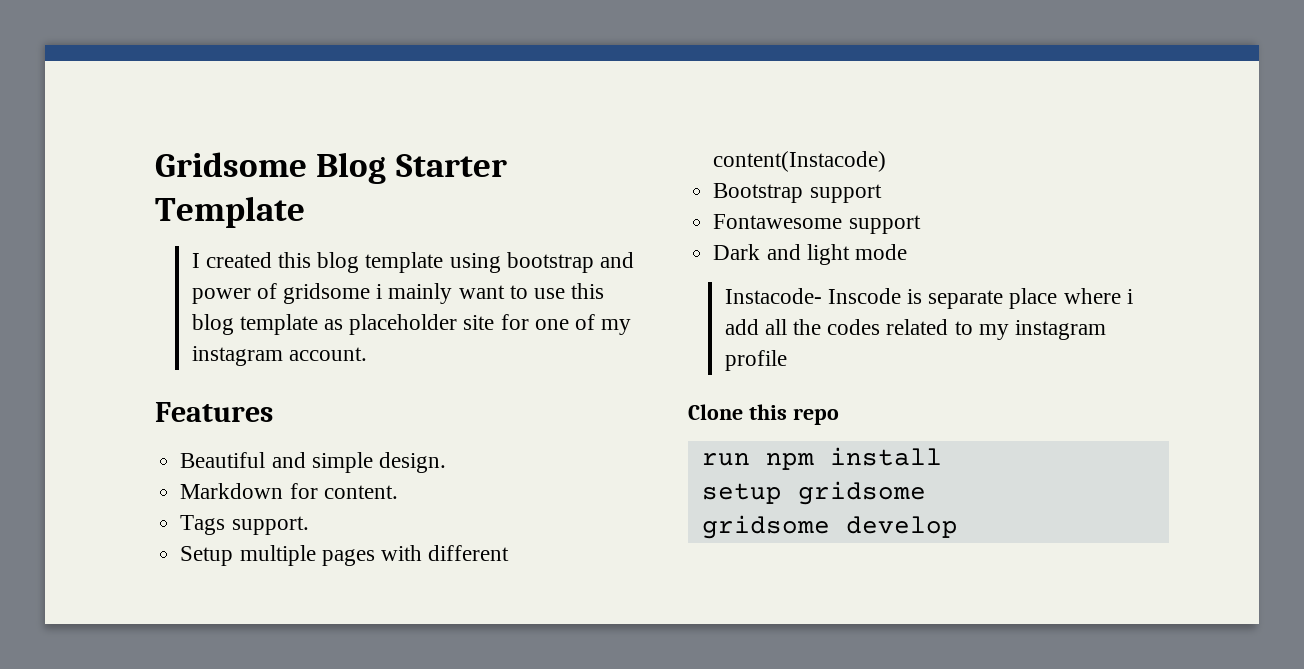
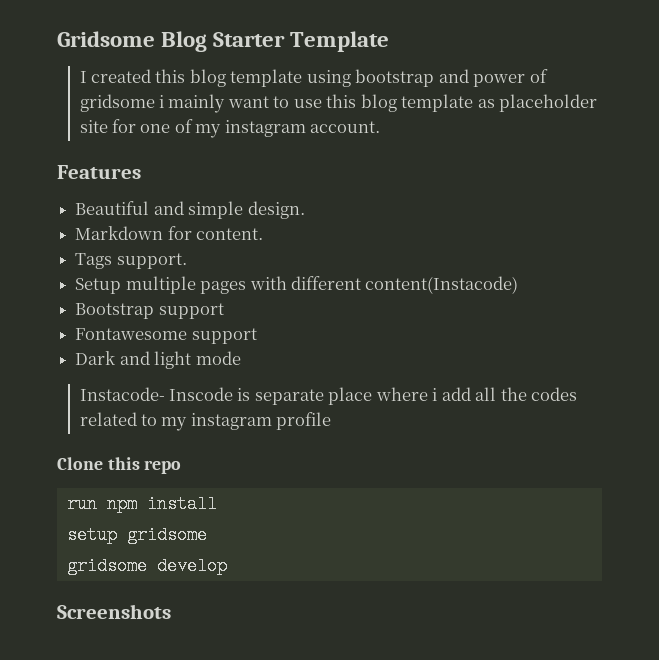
(958, 527) none -> [57,604,171,619] // Screenshots

